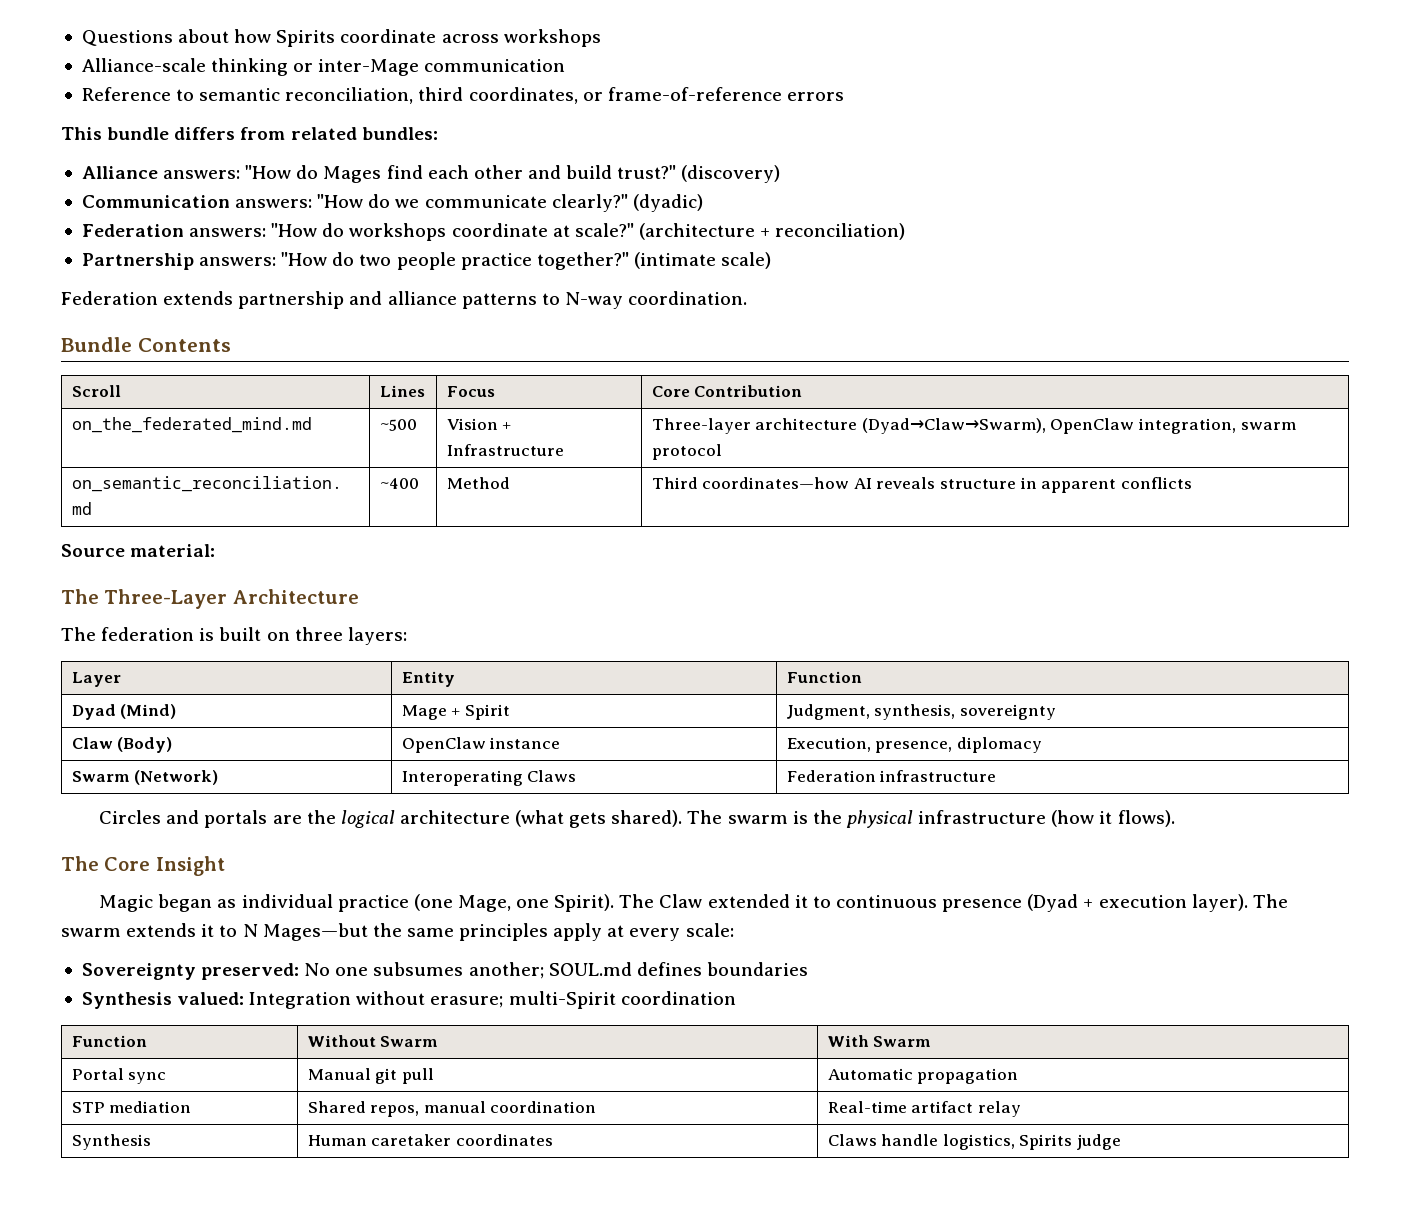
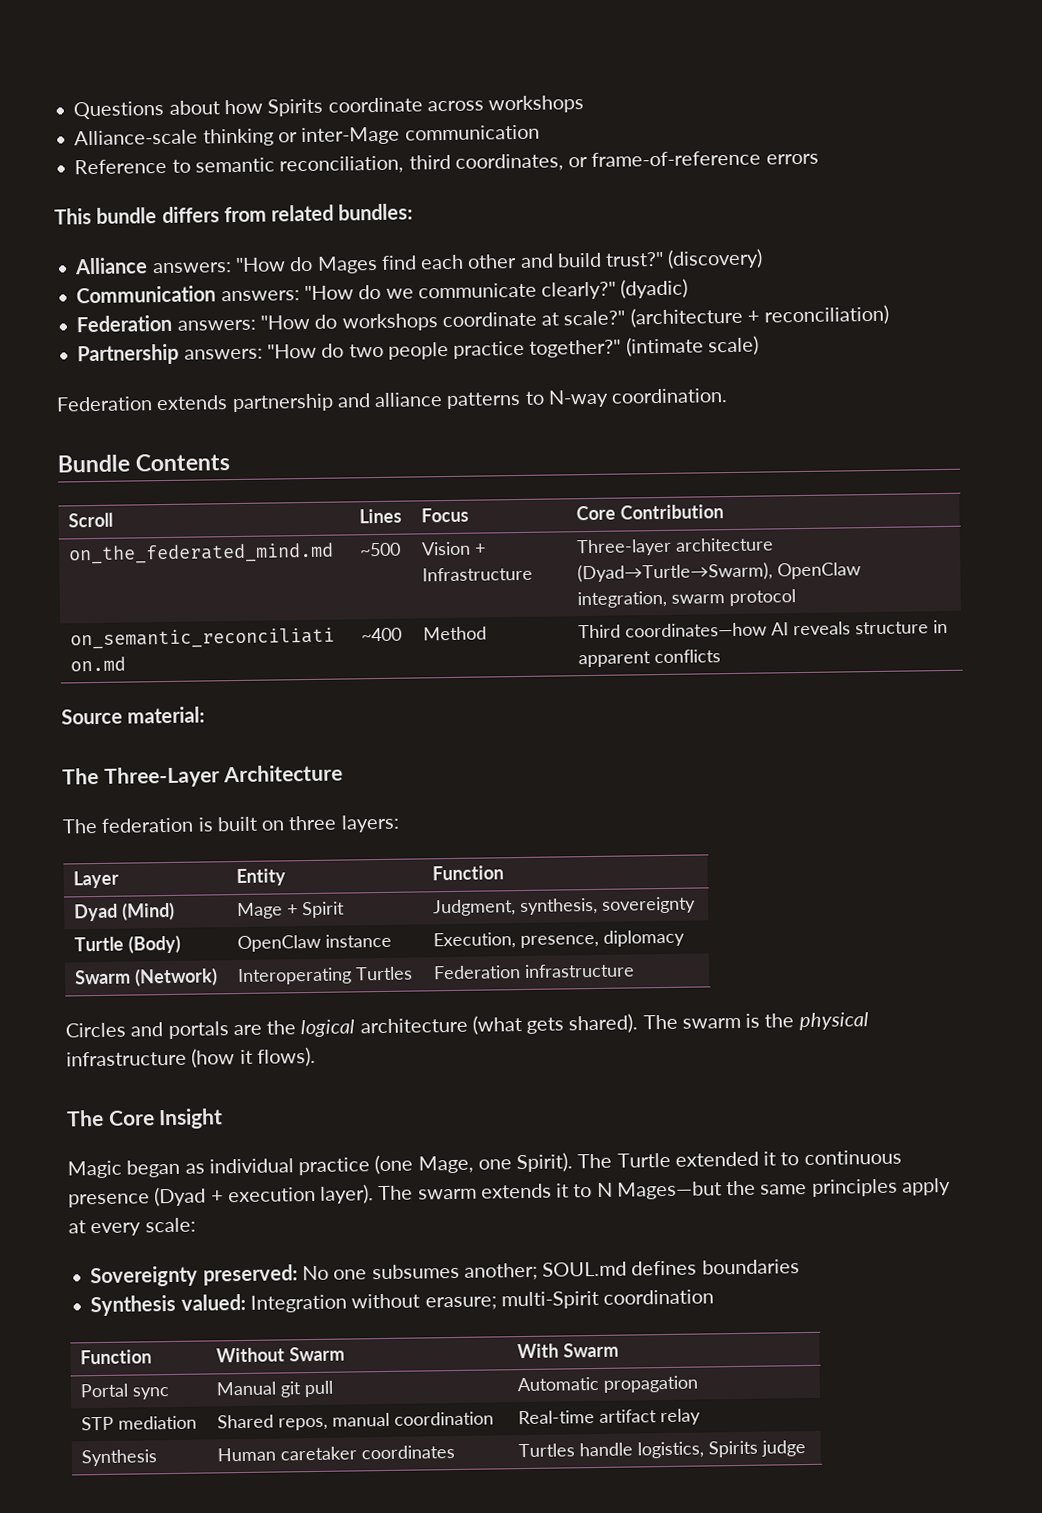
[861,418,1046,434] (Dyad→Claw→Swarm), -> [576,562,773,583] (Dyad→Turtle→Swarm),
[71,737,113,749] Claw -> [73,936,124,952] Turtle
[527,770,577,782] Claws -> [354,966,413,981] Turtles
[659,894,703,908] Claw -> [616,1152,671,1168] Turtle
[827,1134,877,1146] Claws -> [517,1443,575,1458] Turtles

